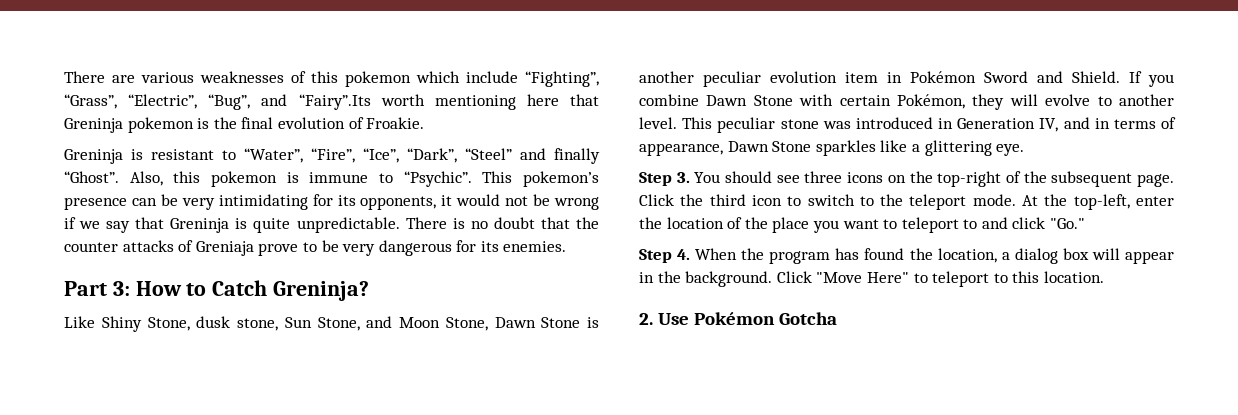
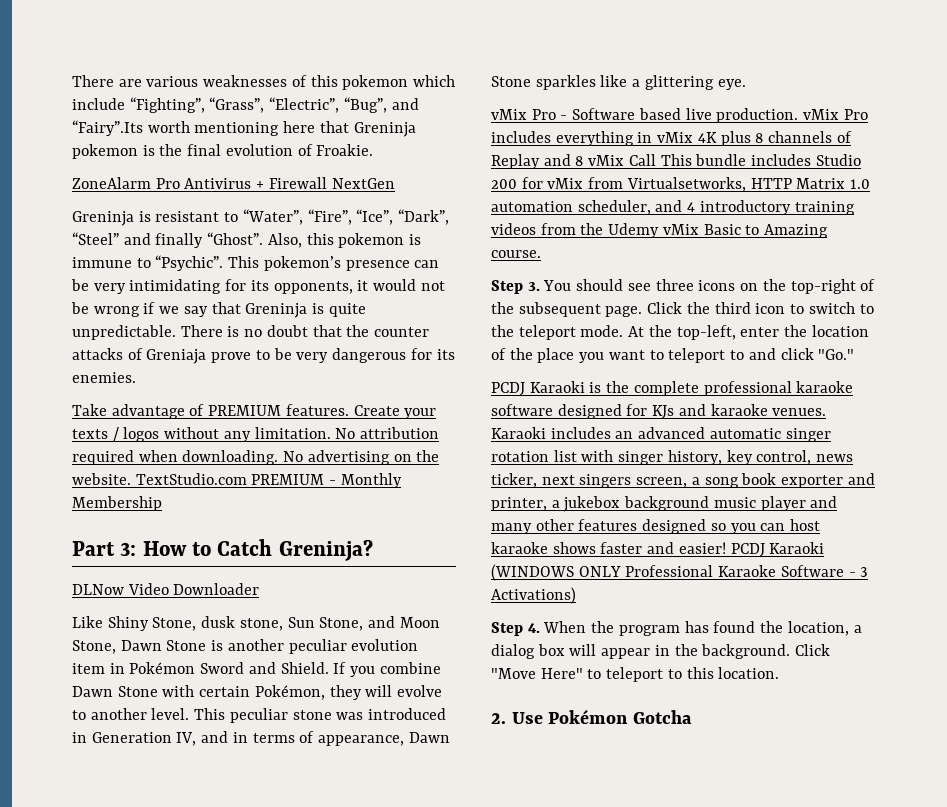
(425, 123) none -> [72,177,395,189] // ZoneAlarm Pro Antivirus + Firewall NextGen
(567, 246) none -> [72,404,437,419] [72,427,440,442] [72,450,440,465] [72,473,402,488] [72,496,162,511] // Take advantage of PREMIUM features. Create your texts / logos without any limitation. No attribution required when downloading. No advertising on the website. TextStudio.com PREMIUM - Monthly Membership
(370, 291) none -> [72,583,260,595] // DLNow Video Downloader
(1025, 150) none -> [491,108,868,123] [491,131,852,146] [491,154,861,169] [491,177,871,192] [491,200,855,215] [491,223,829,238] [491,250,541,258] // vMix Pro - Software based live production. vMix Pro includes everything in vMix 4K plus 8 channels of Replay and 8 vMix Call This bundle includes Studio 200 for vMix from Virtualsetworks, HTTP Matrix 1.0 automation scheduler, and 4 introductory training videos from the Udemy vMix Basic to Amazing course.
(1086, 223) none -> [491,381,854,396] [491,404,827,419] [491,427,831,442] [491,450,854,465] [491,473,875,488] [491,496,838,512] [491,519,821,534] [491,542,825,557] [491,564,869,581] [491,587,576,604] // PCDJ Karaoki is the complete professional karaoke software designed for KJs and karaoke venues. Karaoki includes an advanced automatic singer rotation list with singer history, key control, news ticker, next singers screen, a song book exporter and printer, a jukebox background music player and many other features designed so you can host karaoke shows faster and easier! PCDJ Karaoki (WINDOWS ONLY Professional Karaoke Software - 3 Activations)

